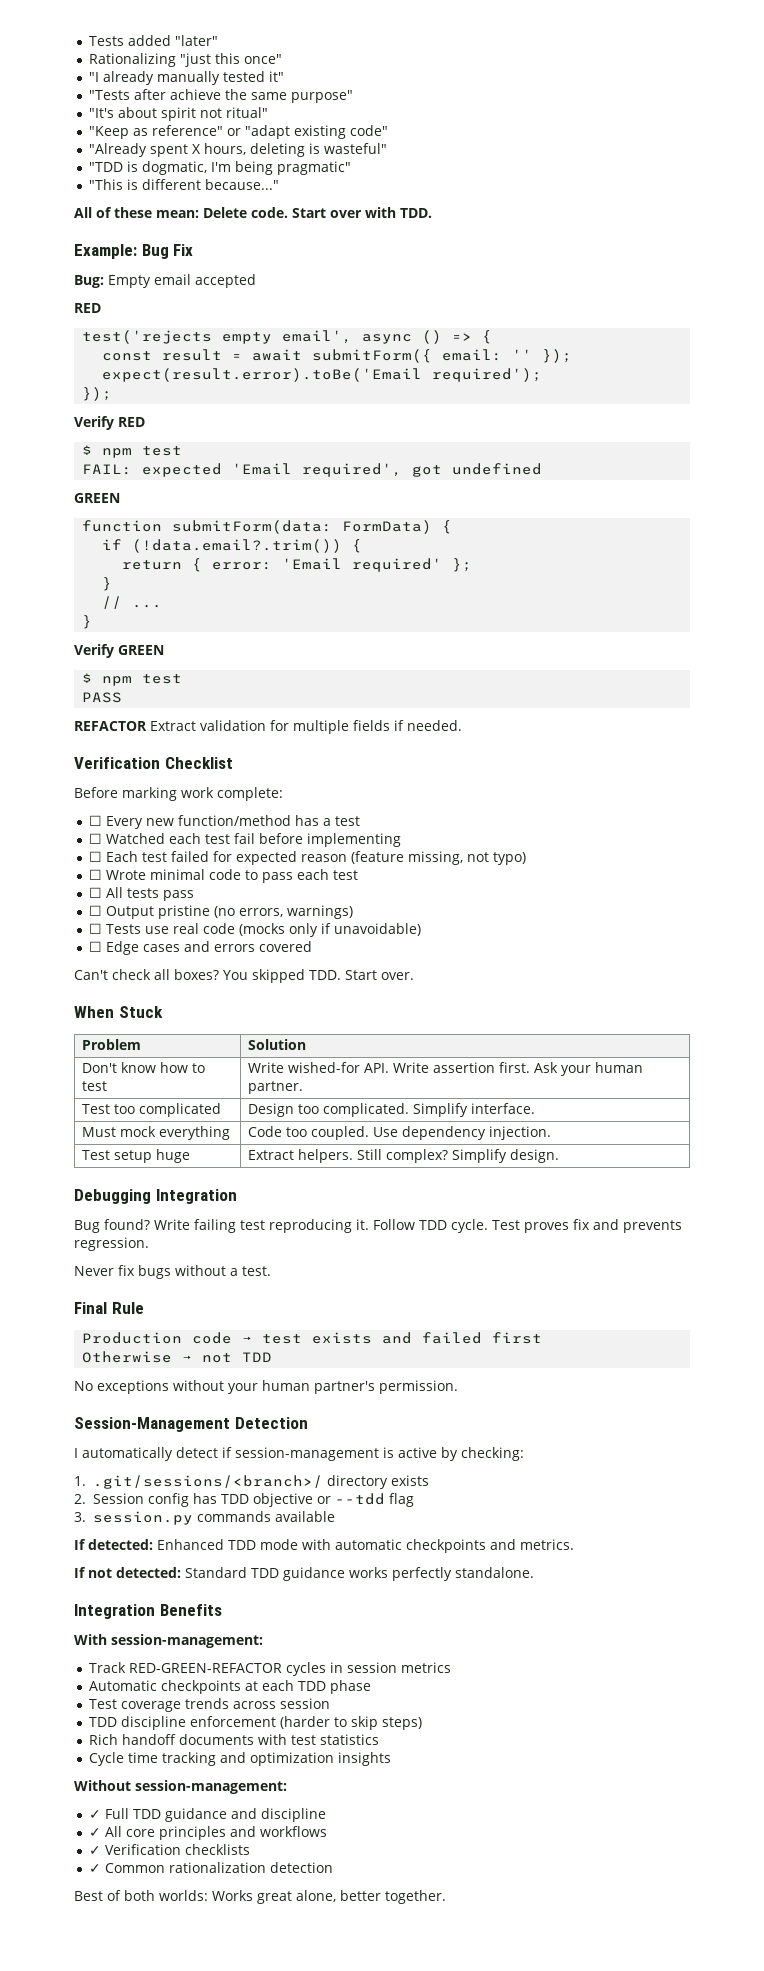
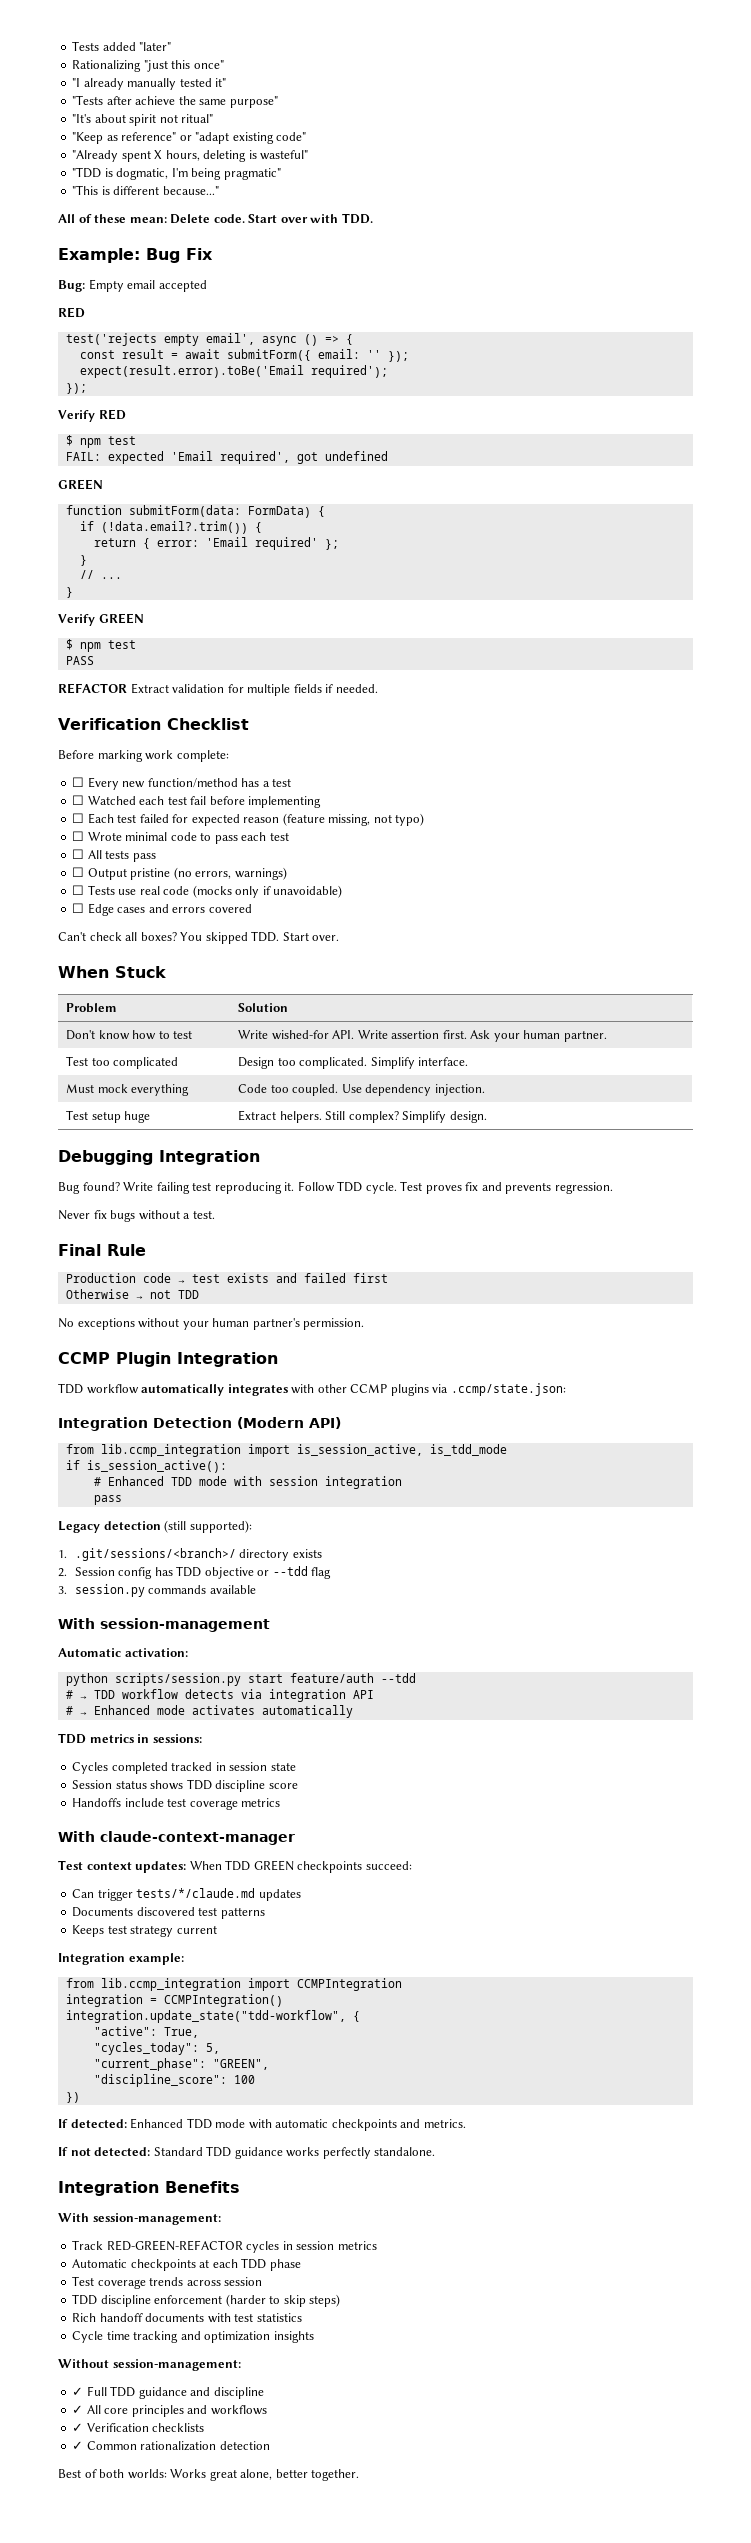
[74,1417,308,1432] [74,1447,524,1461] Session-Management Detection // I automatically detect if session-management is active by checking: -> [58,1352,278,1367] [58,1383,566,1396] [58,1417,341,1431] [65,1444,507,1457] [65,1460,227,1473] [93,1476,402,1489] [93,1495,122,1505] [58,1520,252,1533] CCMP Plugin Integration // TDD workflow automatically integrates with other CCMP plugins via .ccmp/state.json: // Integration Detection (Modern API) // from lib.ccmp_integration import is_session_active, is_tdd_mode // if is_session_active(): // # Enhanced TDD mode with session integration // pass // Legacy detection (still supported):
(335, 1516) none -> [58,1618,270,1632] [58,1648,188,1657] [65,1673,416,1686] [65,1689,374,1702] [65,1705,353,1718] [58,1733,202,1744] [72,1762,296,1774] [72,1779,298,1792] [72,1798,281,1810] [58,1831,295,1845] [58,1860,412,1873] [72,1888,301,1901] [72,1907,265,1919] [72,1925,217,1937] [58,1953,184,1965] [65,1978,402,1991] [65,1994,283,2007] [65,2010,360,2023] [93,2026,199,2038] [93,2042,220,2055] [93,2058,269,2071] [93,2074,255,2087] [65,2092,80,2103] // With session-management // Automatic activation: // python scripts/session.py start feature/auth --tdd // # → TDD workflow detects via integration API // # → Enhanced mode activates automatically // TDD metrics in sessions: // Cycles completed tracked in session state // Session status shows TDD discipline score // Handoffs include test coverage metrics // With claude-context-manager // Test context updates: When TDD GREEN checkpoints succeed: // Can trigger tests/*/claude.md updates // Documents discovered test patterns // Keeps test strategy current // Integration example: // from lib.ccmp_integration import CCMPIntegration // integration = CCMPIntegration() // integration.update_state("tdd-workflow", { // "active": True, // "cycles_today": 5, // "current_phase": "GREEN", // "discipline_score": 100 // })

